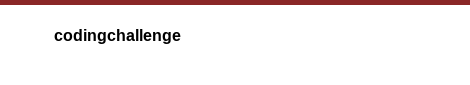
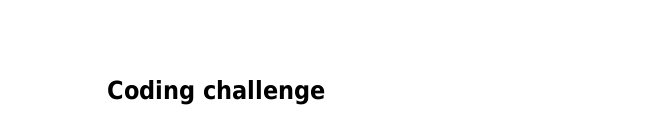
[54,29,181,44] codingchallenge -> [107,80,325,105] Coding challenge

